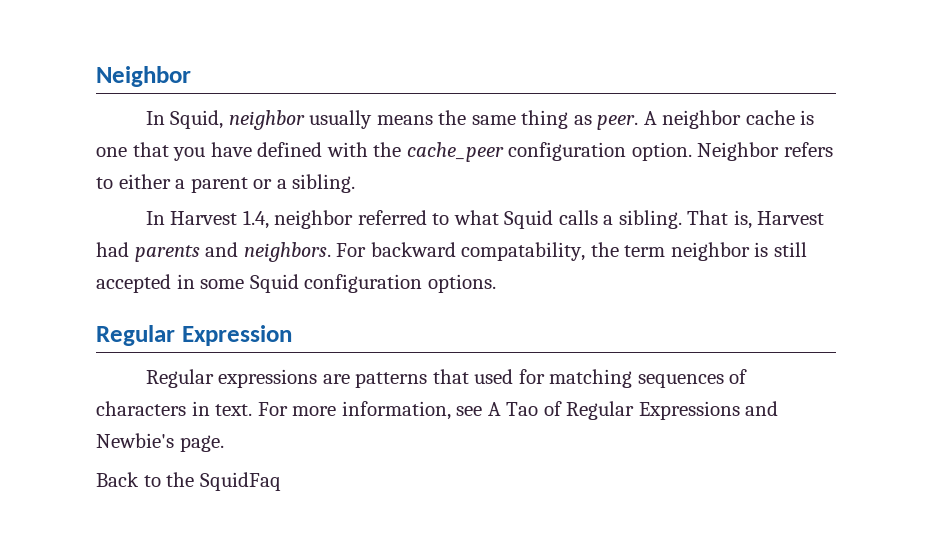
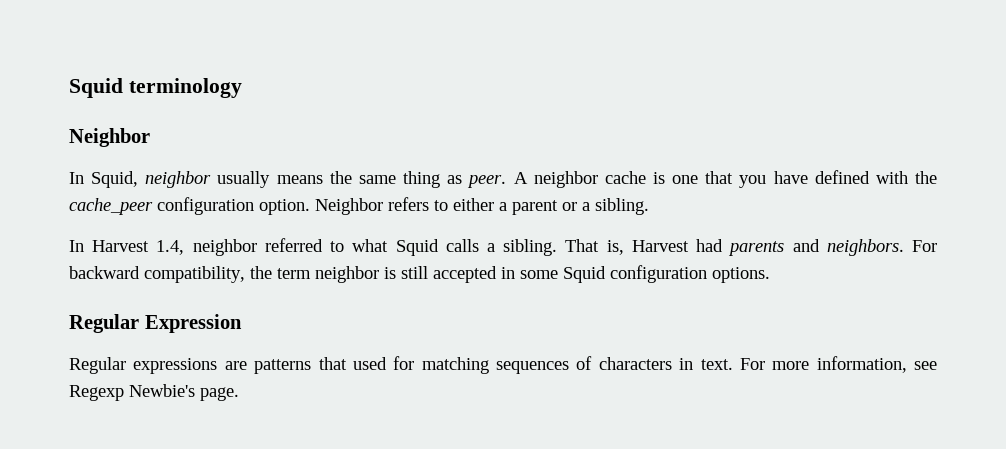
(96, 76) none -> [69,78,242,98] Squid terminology //
[461,242,586,261] compatability, -> [144,266,245,283] compatibility,
[487,401,779,420] [96,433,224,452] [96,472,281,491] A Tao of Regular Expressions and Newbie's page. // Back to the SquidFaq -> [69,384,239,401] Regexp Newbie's page.

